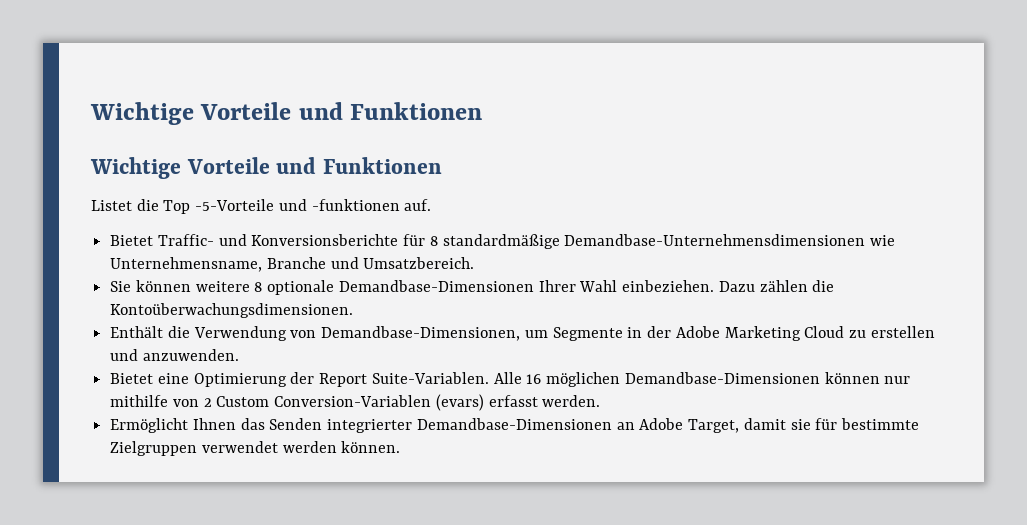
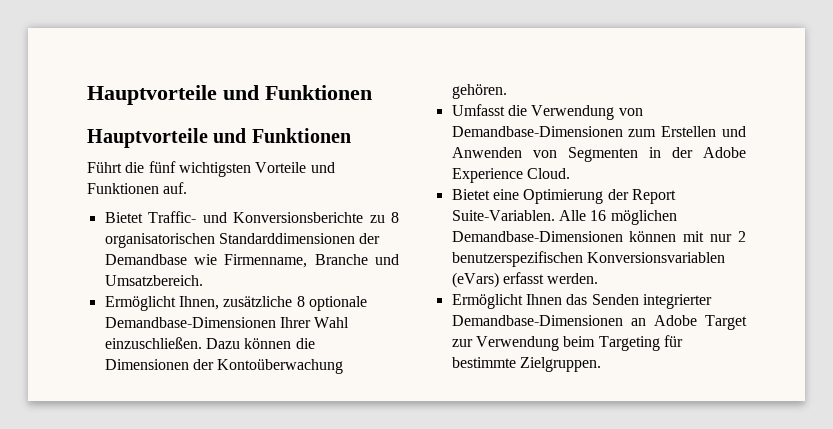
[90,102,483,125] [90,157,442,179] [91,199,400,214] Wichtige Vorteile und Funktionen // Wichtige Vorteile und Funktionen // Listet die Top -5-Vorteile und -funktionen -> [87,85,372,105] [87,128,351,148] [87,161,335,177] [87,183,159,194] Hauptvorteile und Funktionen // Hauptvorteile und Funktionen // Führt die fünf wichtigsten Vorteile und Funktionen
[403,234,896,249] [110,257,263,272] für 8 standardmäßige Demandbase-Unternehmensdimensionen wie Unternehmensname, -> [369,212,399,223] [104,233,381,248] [104,254,308,268] zu 8 organisatorischen Standarddimensionen der Demandbase wie Firmenname,
[110,280,250,292] Sie können weitere -> [104,296,293,311] Ermöglicht Ihnen, zusätzliche
[622,280,835,292] [110,303,354,318] [110,326,935,341] [110,349,239,361] einbeziehen. Dazu zählen die Kontoüberwachungsdimensionen. // Enthält die Verwendung von Demandbase-Dimensionen, um Segmente in der Adobe Marketing Cloud zu erstellen und anzuwenden. -> [104,337,315,349] [104,359,344,374] [451,84,507,99] [451,104,643,120] [451,126,746,137] [451,147,746,162] [451,168,570,183] einzuschließen. Dazu können die Dimensionen der Kontoüberwachung gehören. // Umfasst die Verwendung von Demandbase-Dimensionen zum Erstellen und Anwenden von Segmenten in der Adobe Experience Cloud.
[884,376,911,384] [110,394,484,411] nur mithilfe von 2 Custom Conversion-Variablen (evars) -> [683,231,746,242] [451,251,725,267] [451,272,499,288] mit nur 2 benutzerspezifischen Konversionsvariablen (eVars)
[688,418,919,433] [110,441,401,456] Target, damit sie für bestimmte Zielgruppen verwendet werden können. -> [705,315,747,330] [451,335,683,351] [451,357,601,372] Target zur Verwendung beim Targeting für bestimmte Zielgruppen.

